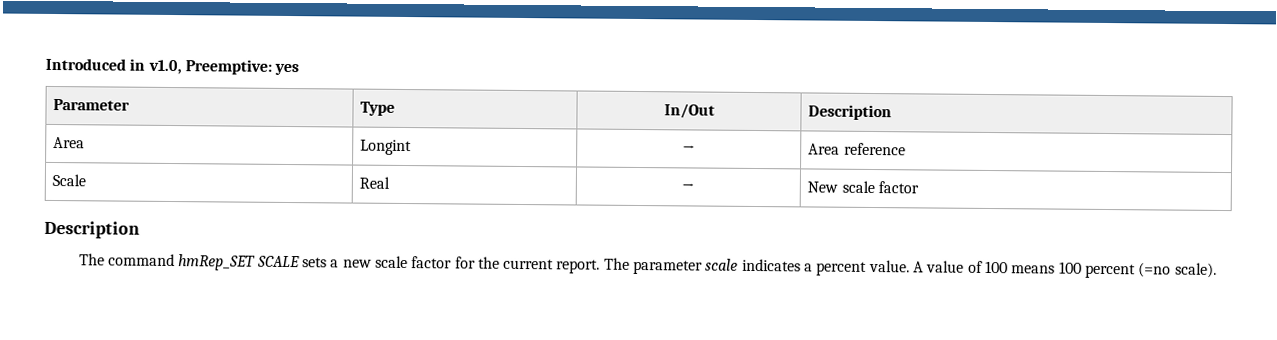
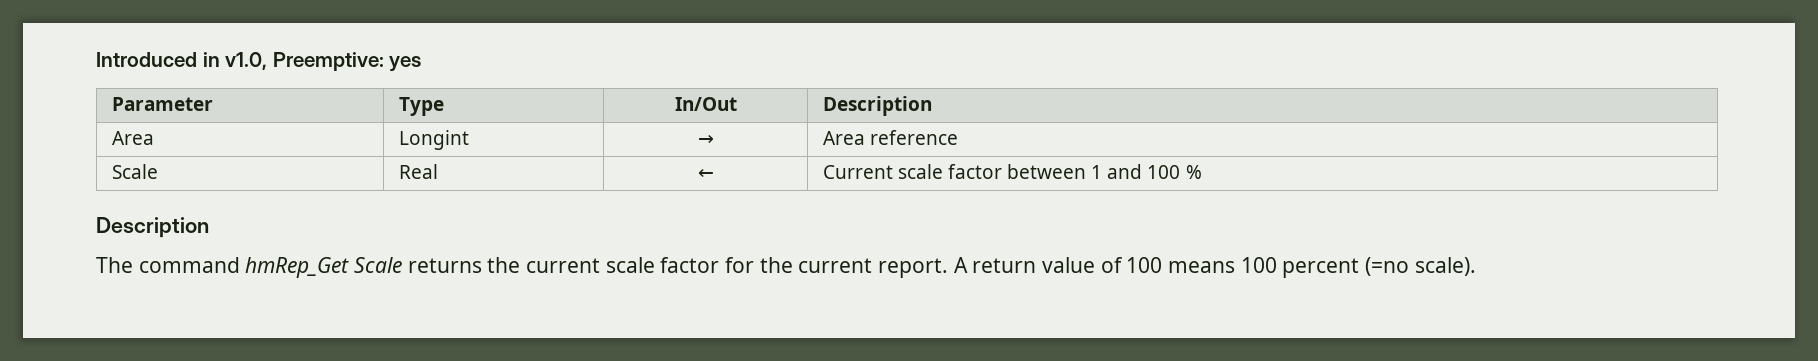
[681,183,695,192] [807,180,920,194] [44,220,140,239] [78,253,372,271] → | New scale factor // Description // The command hmRep_SET SCALE sets a new -> [697,169,714,179] [822,164,1202,179] [96,217,209,238] [96,257,601,278] ← | Current scale factor between 1 and 100 % // Description // The command hmRep_Get Scale returns the current
[603,257,925,276] The parameter scale indicates a percent value. A -> [953,257,1037,273] A return

